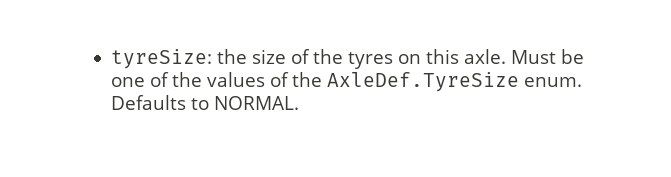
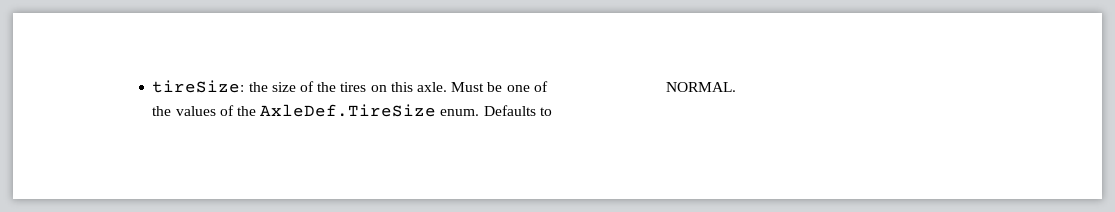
[110,49,212,69] tyreSize: -> [152,80,245,93] tireSize:
[347,52,393,69] tyres -> [340,82,367,92] tires
[326,72,519,92] AxleDef.TyreSize -> [260,104,437,117] AxleDef.TireSize

